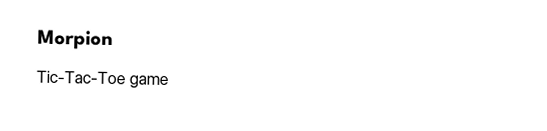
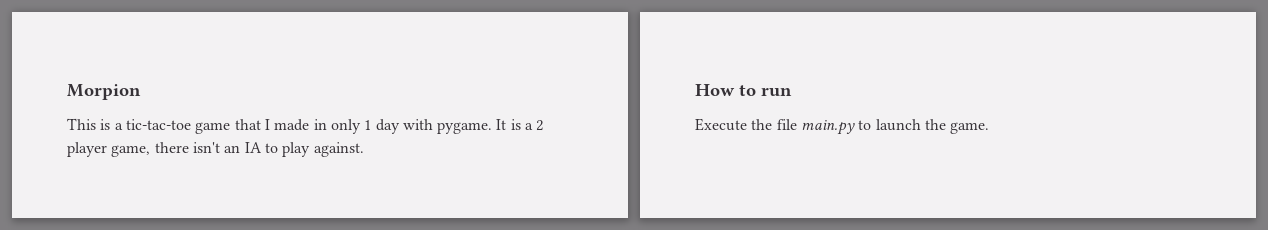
[36,70,170,90] Tic-Tac-Toe game -> [67,118,544,134] [67,142,364,157] [695,84,792,97] [695,118,990,135] This is a tic-tac-toe game that I made in only 1 day with pygame. It is a 2 player game, there isn't an IA to play against. // How to run // Execute the file main.py to launch the game.

